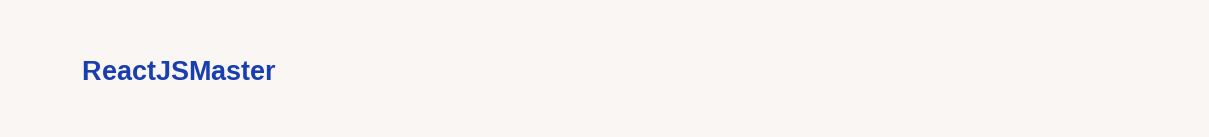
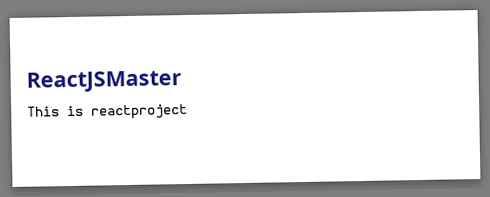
(276, 70) none -> [27,103,188,120] // This is reactproject

